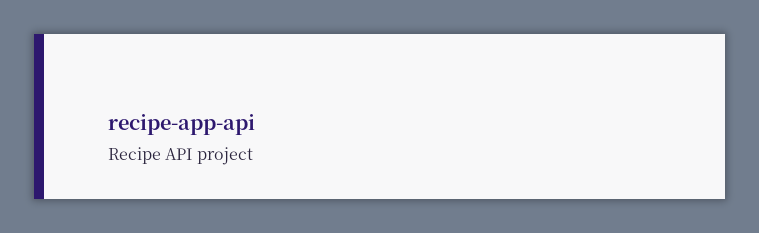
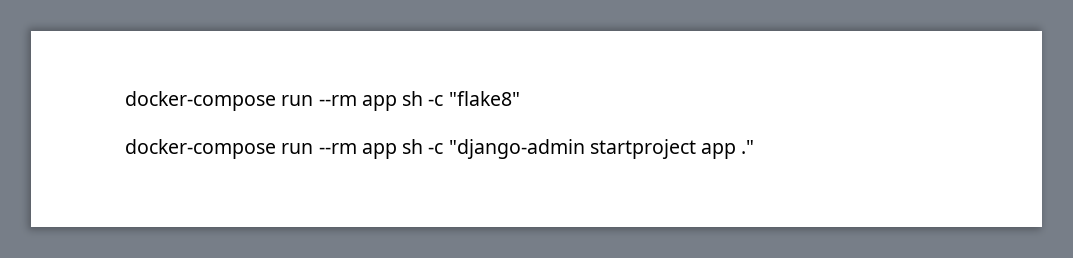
[108,114,255,135] [108,147,253,165] recipe-app-api // Recipe API project -> [125,91,520,111] [125,139,755,159] docker-compose run --rm app sh -c "flake8" // docker-compose run --rm app sh -c "django-admin startproject app ."

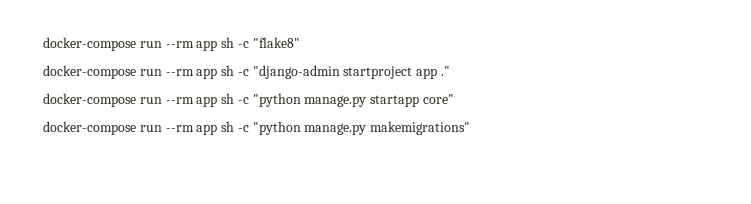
(755, 147) none -> [43,93,455,107] [43,121,471,135] // docker-compose run --rm app sh -c "python manage.py startapp core" // docker-compose run --rm app sh -c "python manage.py makemigrations"

